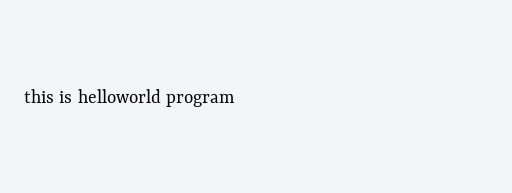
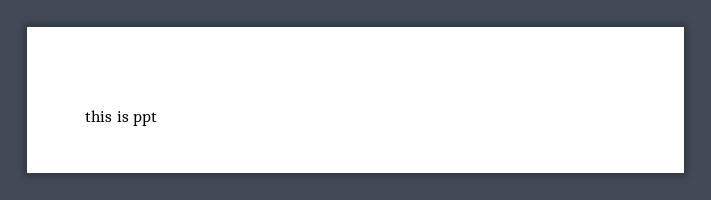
[77,89,235,107] helloworld program -> [133,112,158,126] ppt

